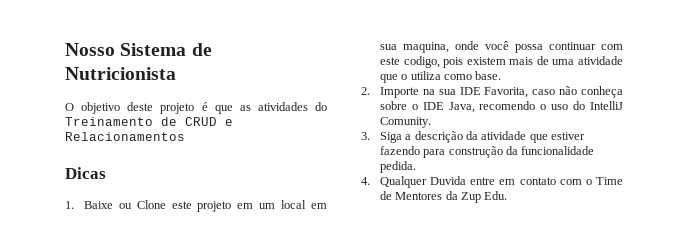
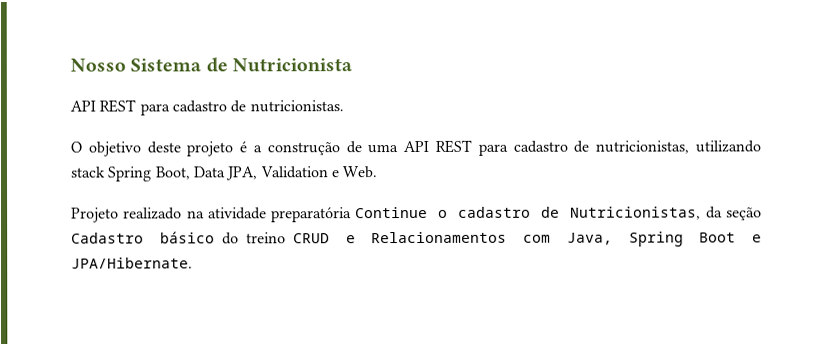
(176, 73) none -> [70,99,344,116] // API REST para cadastro de nutricionistas.
[214,102,327,114] [65,117,233,126] [65,132,185,141] [65,167,106,179] [65,200,327,212] [379,41,623,53] [379,56,623,68] [379,71,502,83] [361,86,623,98] [379,101,623,113] [379,117,431,128] [361,131,586,143] [379,146,595,158] [379,161,416,173] [361,176,623,188] [379,191,508,203] que as atividades do Treinamento de CRUD e Relacionamentos // Dicas // 1. Baixe ou Clone este projeto em um local em sua maquina, onde você possa continuar com este codigo, pois existem mais de uma atividade que o utiliza como base. // 2. Importe na sua IDE Favorita, caso não conheça sobre o IDE Java, recomendo o uso do IntelliJ Comunity. // 3. Siga a descrição da atividade que estiver fazendo para construção da funcionalidade pedida. // 4. Qualquer Duvida entre em contato com o Time de Mentores da Zup Edu. -> [253,139,761,156] [70,166,379,182] [71,206,762,223] [71,231,762,247] [71,257,193,269] a construção de uma API REST para cadastro de nutricionistas, utilizando stack Spring Boot, Data JPA, Validation e Web. // Projeto realizado na atividade preparatória Continue o cadastro de Nutricionistas, da seção Cadastro básico do treino CRUD e Relacionamentos com Java, Spring Boot e JPA/Hibernate.

